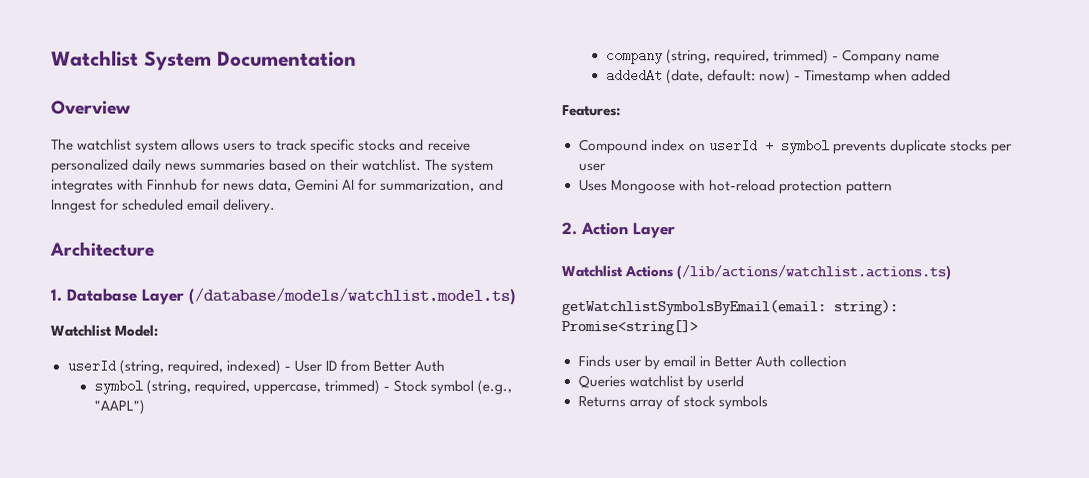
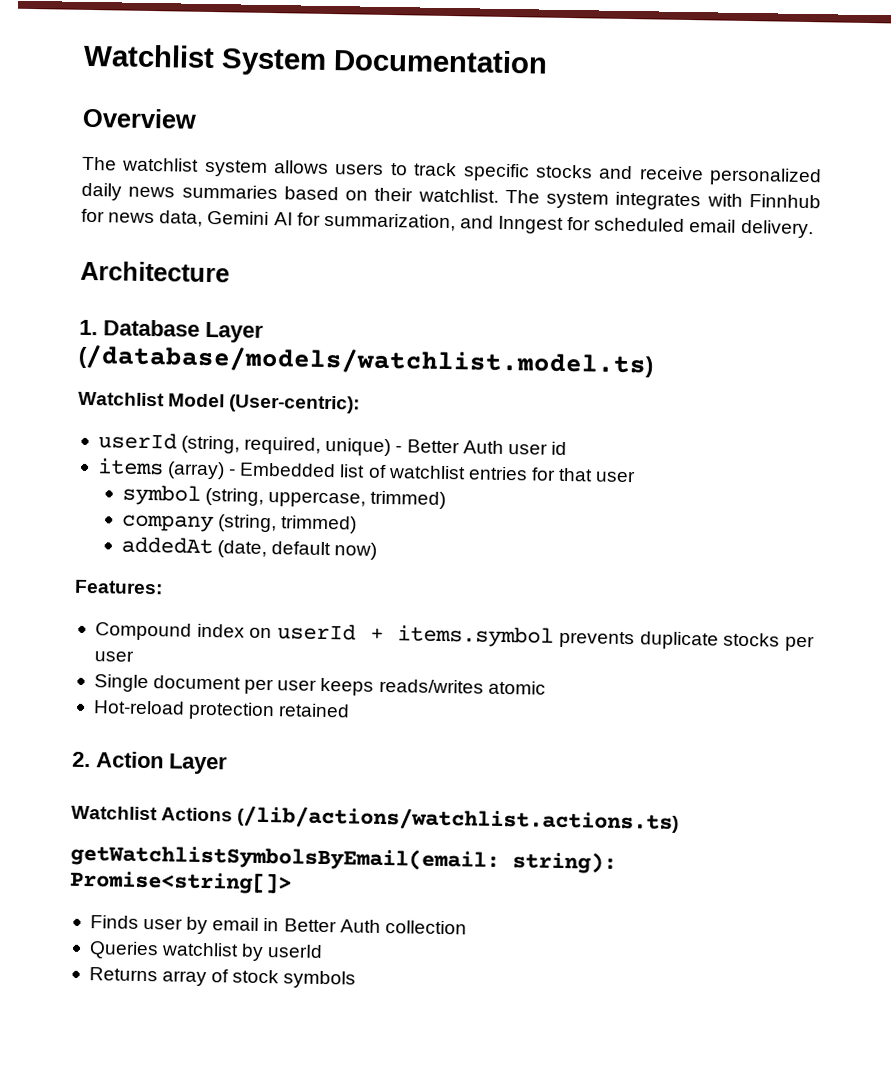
[114,324,159,337] Model: -> [168,393,361,414] Model (User-centric):
[225,359,445,375] indexed) - User ID from Better Auth -> [325,437,567,457] [96,458,637,483] unique) - Better Auth user id // items (array) - Embedded list of watchlist entries for that user
[194,379,251,395] required, -> (264, 496) none
[383,379,513,395] [93,399,145,415] - Stock symbol (e.g., "AAPL") -> (446, 499) none
[714,49,941,65] required, trimmed) - Company name -> [280,515,357,534] trimmed)
[707,69,757,82] default: -> [270,541,331,556] default
[794,69,952,85] - Timestamp when added -> (377, 551) none
[780,139,830,155] symbol -> [397,625,555,648] items.symbol
[578,179,893,195] Uses Mongoose with hot-reload protection pattern -> [93,674,546,696] [92,700,351,721] Single document per user keeps reads/writes atomic // Hot-reload protection retained

